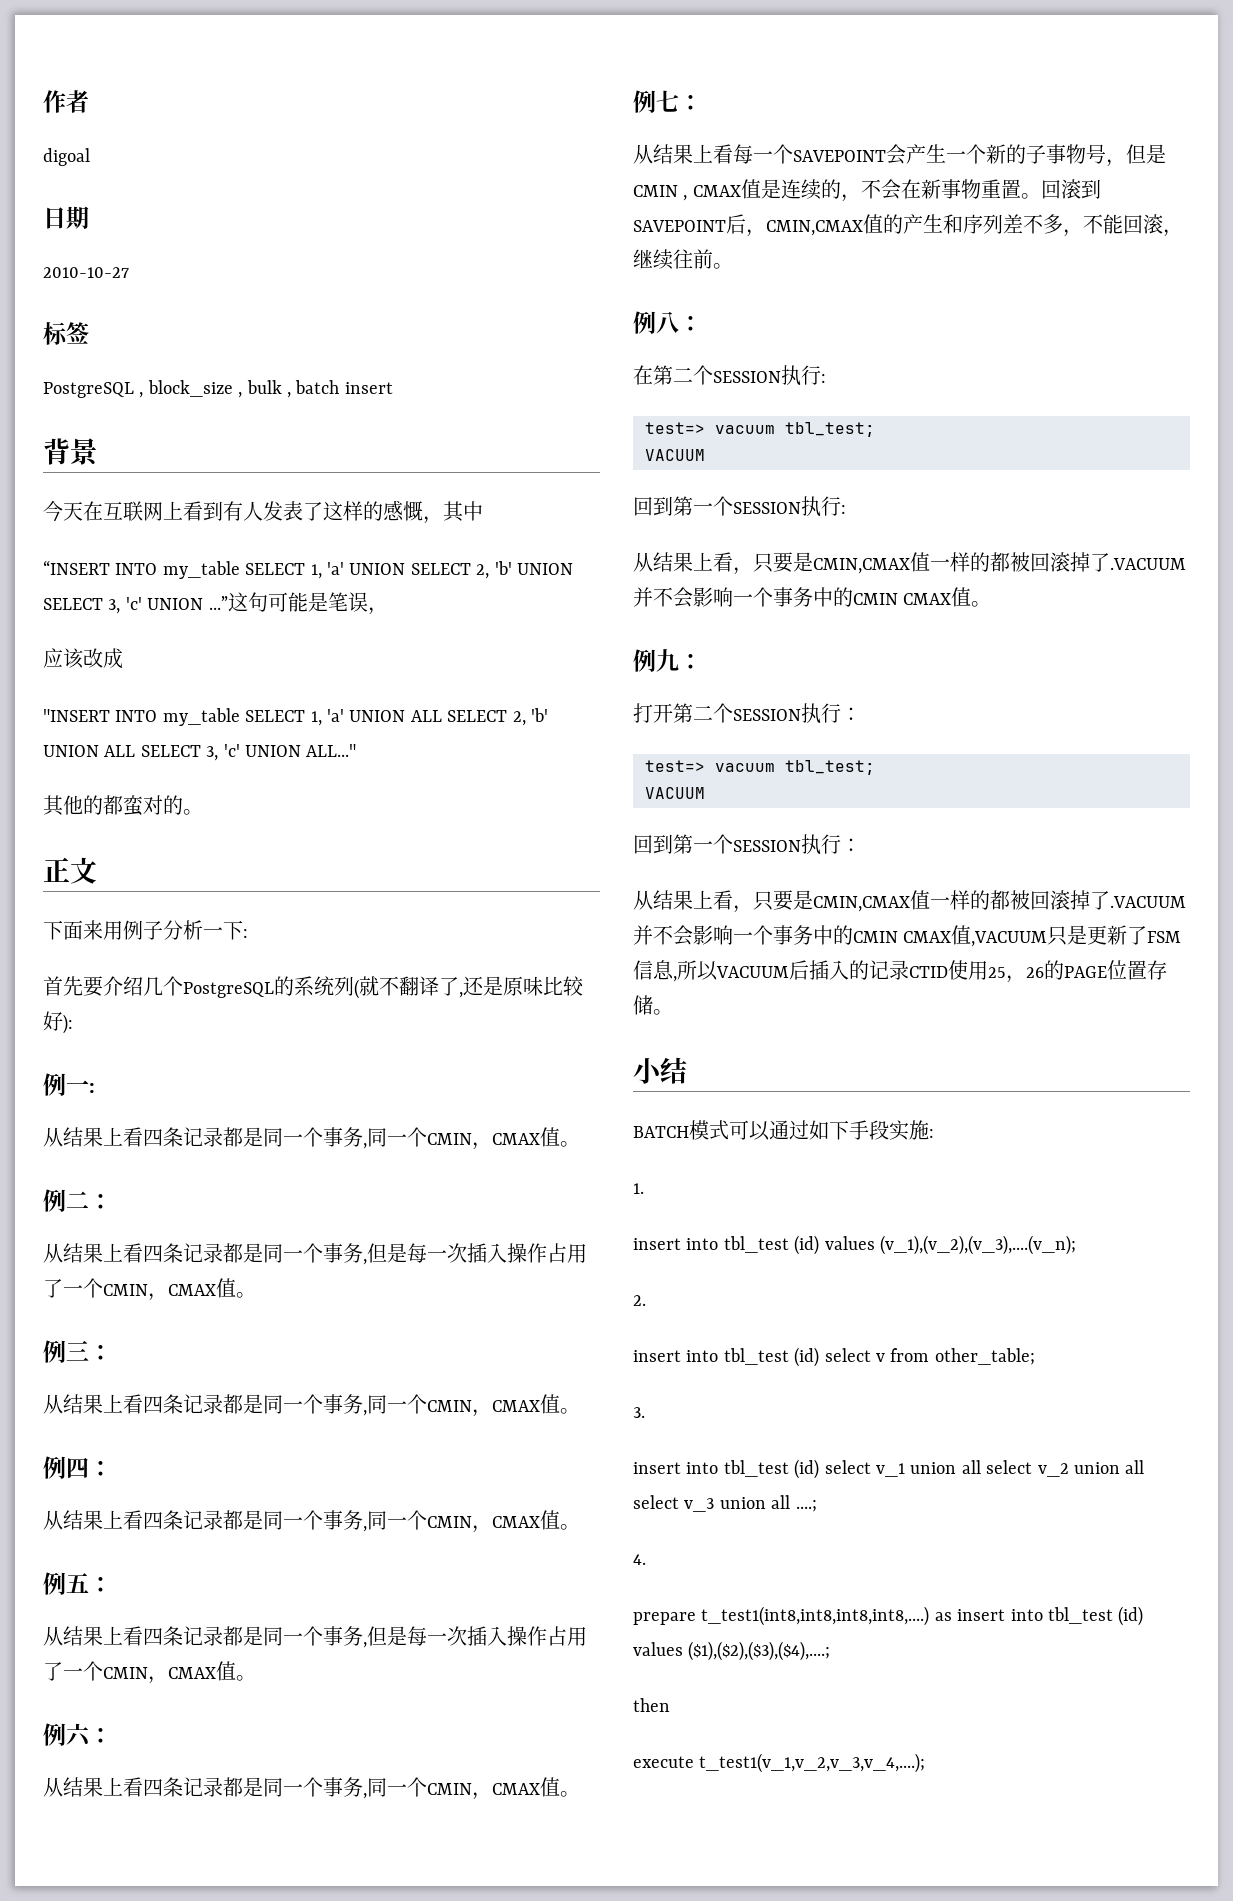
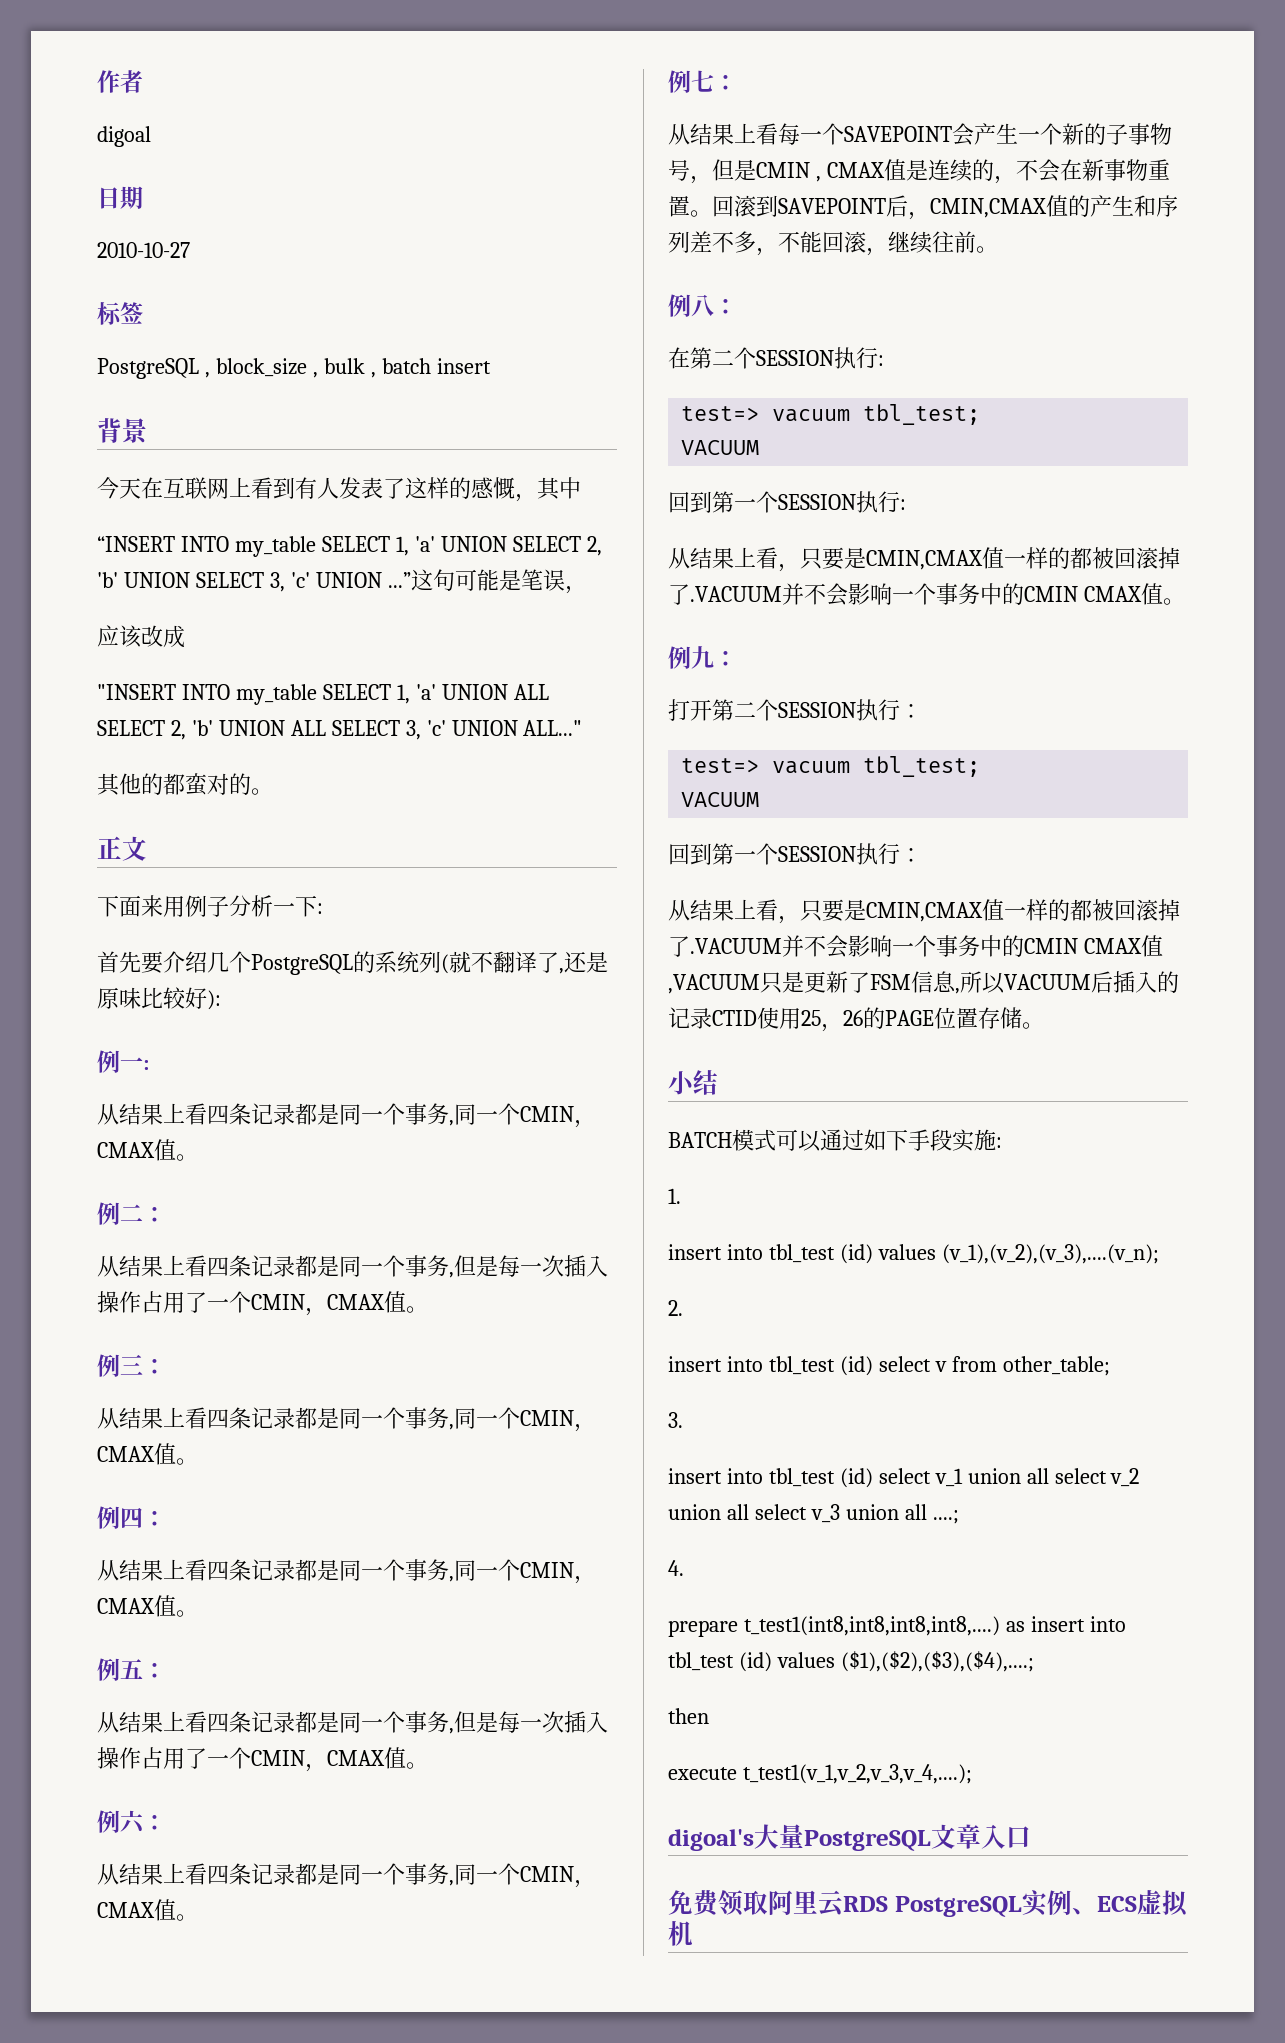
(926, 1763) none -> [668,1824,1031,1851] [668,1890,1188,1917] [668,1921,693,1946] // digoal's大量PostgreSQL文章入口 // 免费领取阿里云RDS PostgreSQL实例、ECS虚拟机

